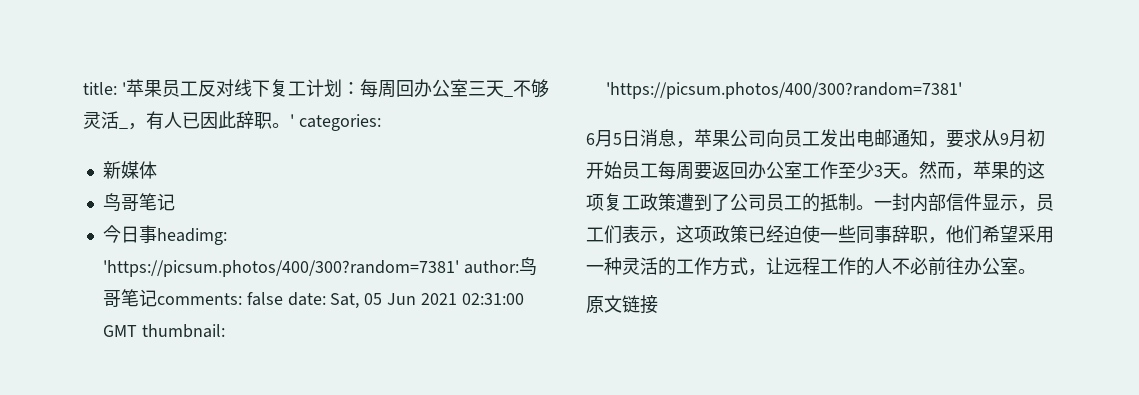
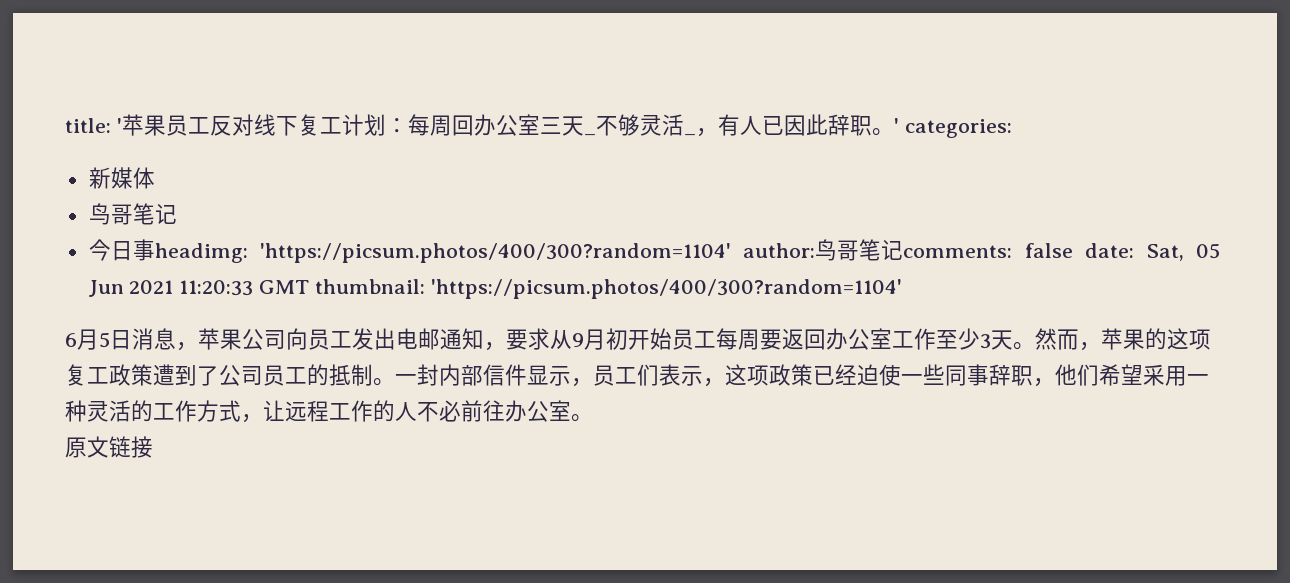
[102,260,459,277] 'https://picsum.photos/400/300?random=7381' -> [260,243,732,263] 'https://picsum.photos/400/300?random=1104'
[461,293,524,305] 02:31:00 -> [179,280,254,296] 11:20:33
[605,82,962,99] 'https://picsum.photos/400/300?random=7381' -> [430,279,902,299] 'https://picsum.photos/400/300?random=1104'

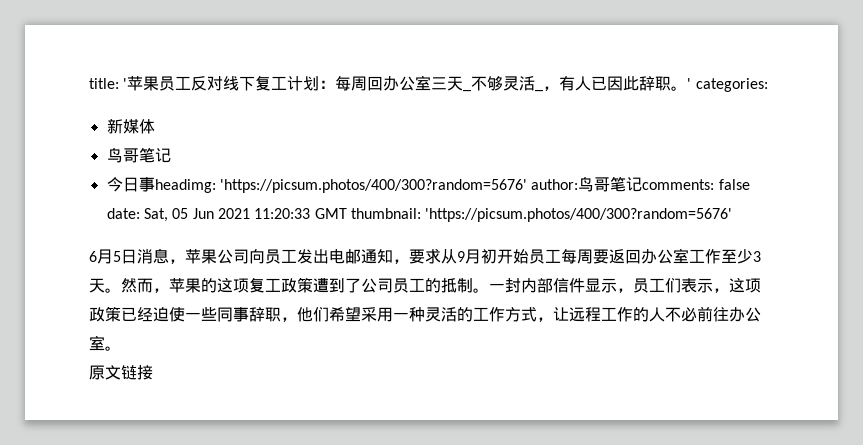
[260,243,732,263] 'https://picsum.photos/400/300?random=1104' -> [219,179,527,193] 'https://picsum.photos/400/300?random=5676'
[430,279,902,299] 'https://picsum.photos/400/300?random=1104' -> [425,208,733,222] 'https://picsum.photos/400/300?random=5676'

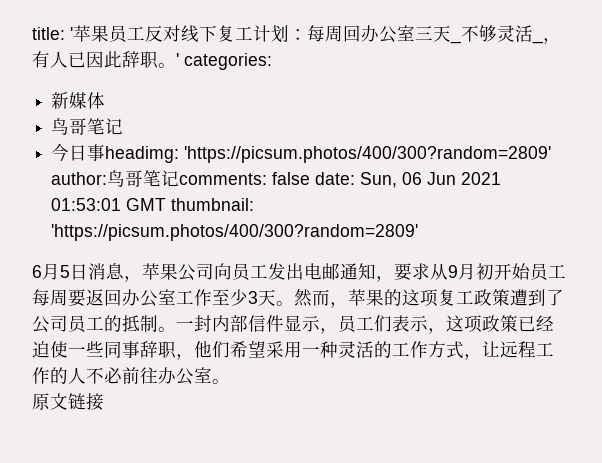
[219,179,527,193] 'https://picsum.photos/400/300?random=5676' -> [184,146,552,163] 'https://picsum.photos/400/300?random=2809'
[143,208,189,222] Sat, 05 -> [360,172,423,188] Sun, 06
[254,208,311,219] 11:20:33 -> [51,198,122,211] 01:53:01
[425,208,733,222] 'https://picsum.photos/400/300?random=5676' -> [51,224,419,241] 'https://picsum.photos/400/300?random=2809'

